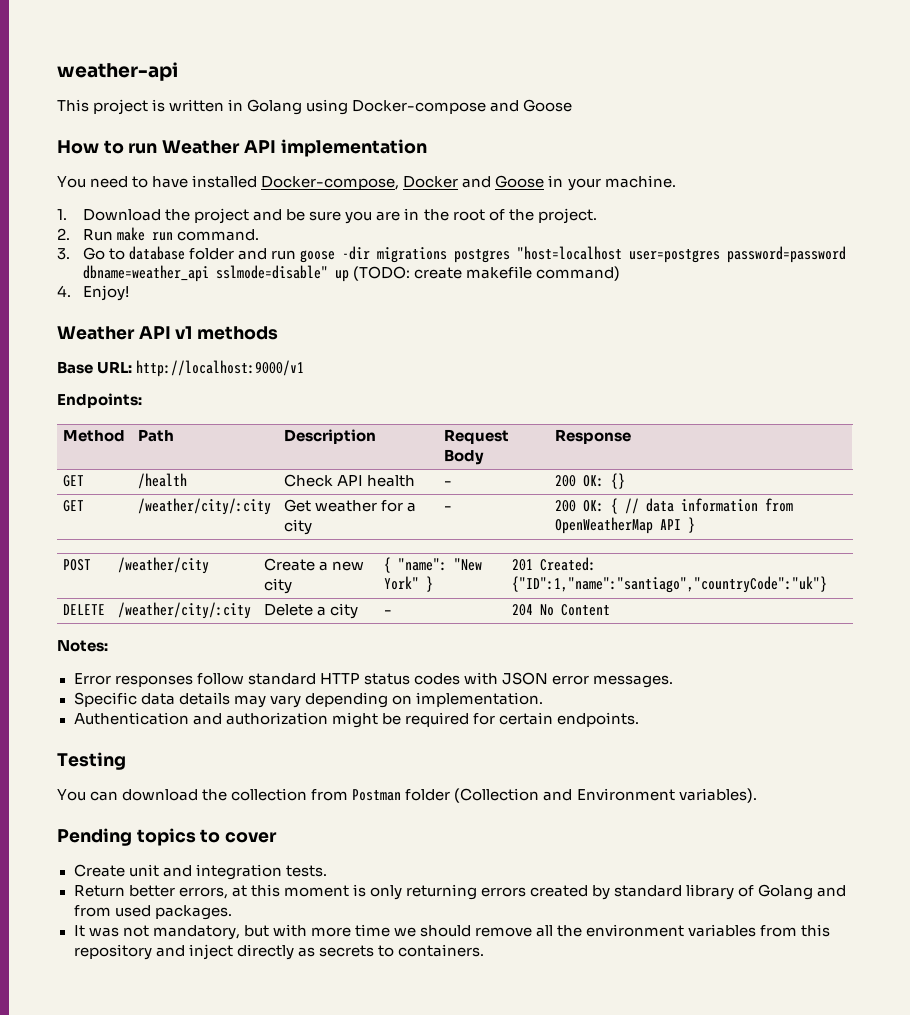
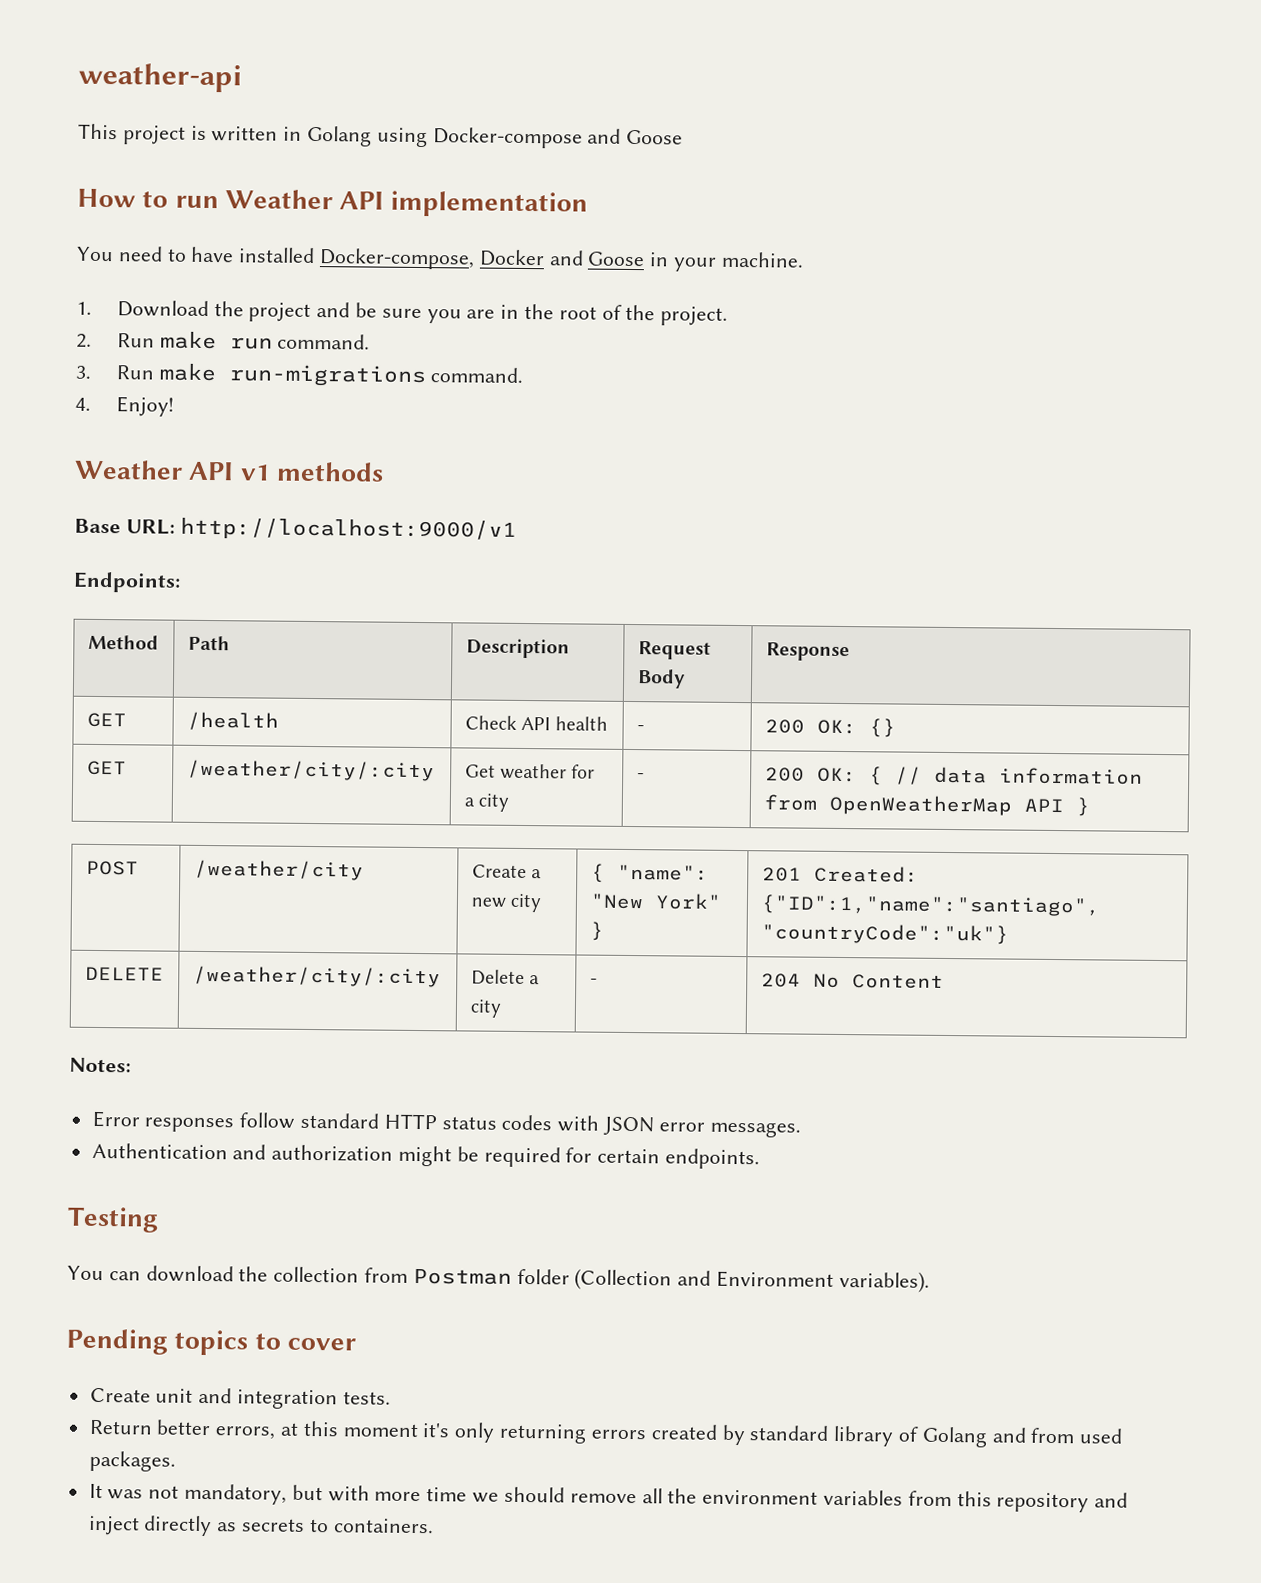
[83,246,847,263] [83,265,621,282] Go to database folder and run goose -dir migrations postgres "host=localhost user=postgres password=password dbname=weather_api sslmode=disable" up (TODO: create makefile command) -> [115,363,524,388] Run make run-migrations command.
[73,692,543,708] // Specific data details may vary depending on implementation. -> (801, 1129) none
[352,884,366,897] is -> [422,1423,451,1438] it's

